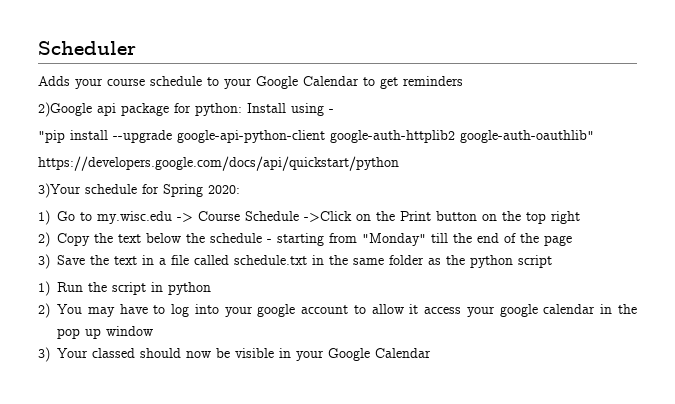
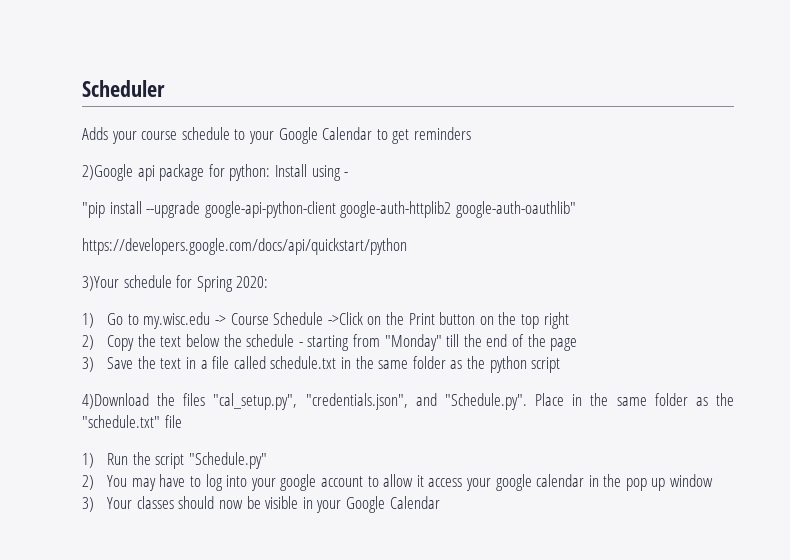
(552, 261) none -> [82,393,734,410] [82,415,182,428] // 4)Download the files "cal_setup.py", "credentials.json", and "Schedule.py". Place in the same folder as the "schedule.txt" file
[151,282,211,295] in python -> [189,452,268,469] "Schedule.py"
[92,348,135,358] classed -> [136,496,174,509] classes

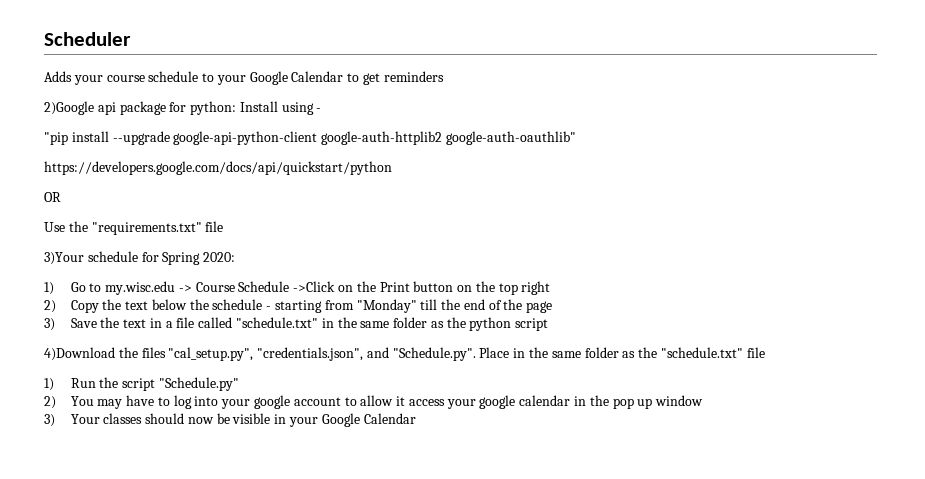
(407, 246) none -> [44,192,61,202] [44,221,224,235] // OR // Use the "requirements.txt" file
[270,356,337,369] schedule.txt -> [236,317,319,328] "schedule.txt"

